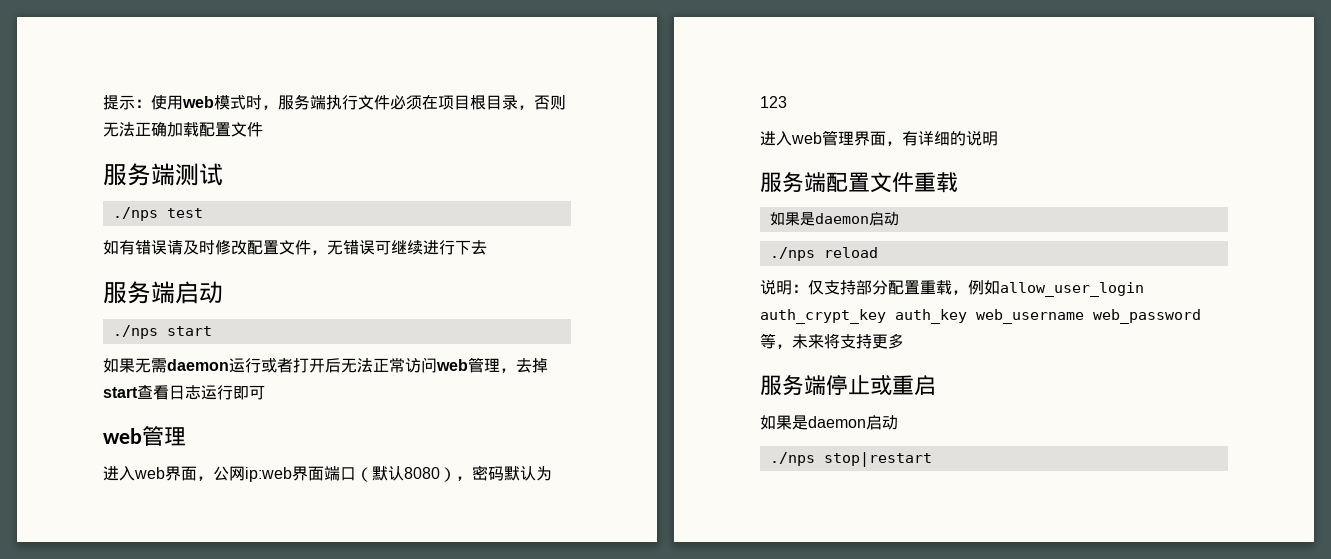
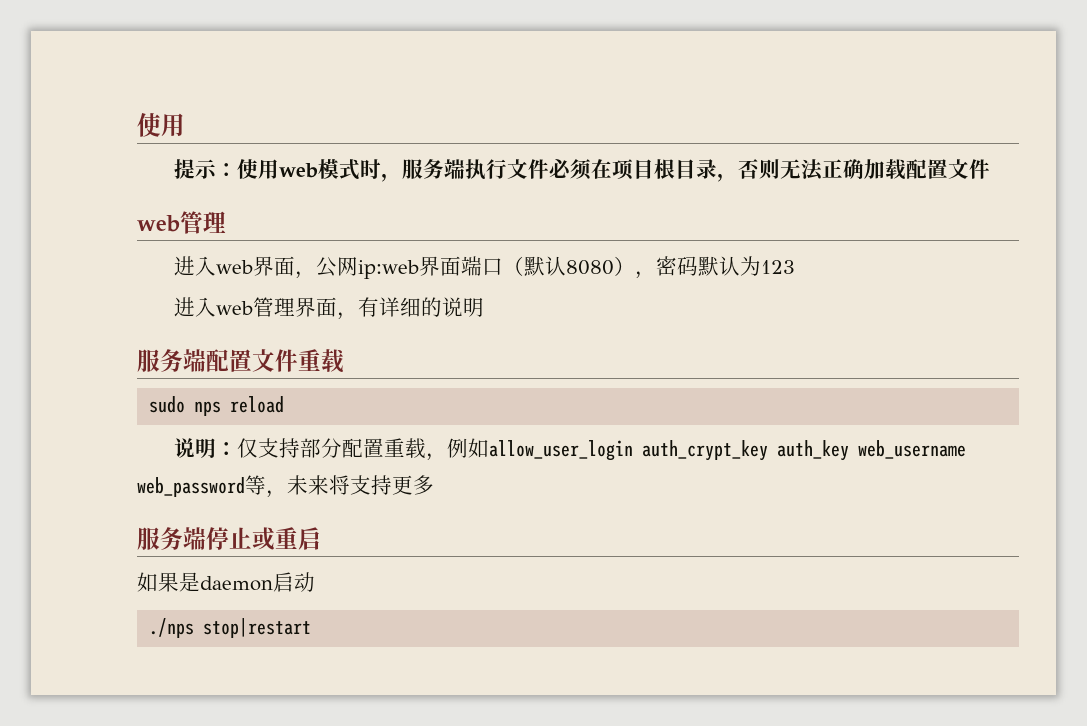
(103, 102) none -> [137,113,185,137] 使用 //
[103,163,223,186] [112,207,203,221] [103,239,487,255] [103,281,223,304] [112,325,212,339] [103,357,548,373] [103,385,265,400] // 服务端测试 // ./nps test // 如有错误请及时修改配置文件，无错误可继续进行下去 // 服务端启动 // ./nps start // 如果无需daemon运行或者打开后无法正常访问web管理，去掉start查看日志运行即可 -> (990, 169) none
[769,211,899,226] [769,247,815,261] 如果是daemon启动 // ./nps -> [149,396,222,416] sudo nps

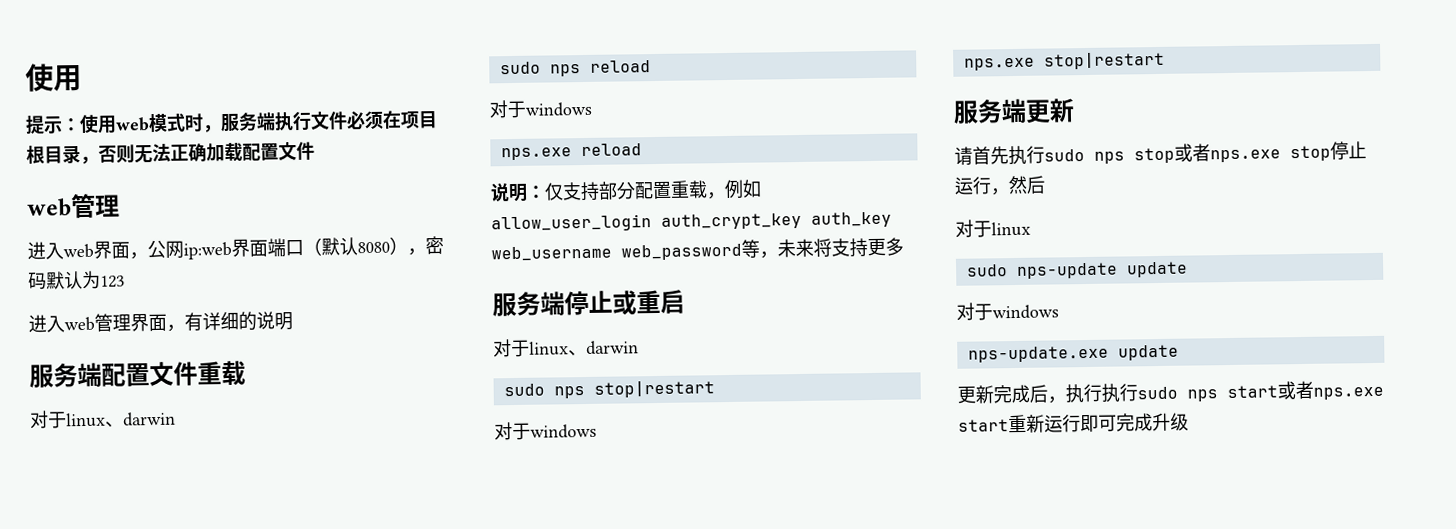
(344, 361) none -> [29,410,176,429] // 对于linux、darwin
(285, 404) none -> [489,100,592,119] [500,143,642,161] // 对于windows // nps.exe reload
[137,572,315,592] [149,618,312,638] 如果是daemon启动 // ./nps stop|restart -> [493,339,639,358] [503,380,715,399] [494,422,597,441] [963,51,1165,71] [953,98,1075,124] [954,141,1367,166] [954,175,1046,196] [955,219,1031,238] [966,261,1188,279] [956,302,1059,321] [967,344,1179,363] [957,380,1384,404] [958,412,1189,434] 对于linux、darwin // sudo nps stop|restart // 对于windows // nps.exe stop|restart // 服务端更新 // 请首先执行sudo nps stop或者nps.exe stop停止运行，然后 // 对于linux // sudo nps-update update // 对于windows // nps-update.exe update // 更新完成后，执行执行sudo nps start或者nps.exe start重新运行即可完成升级

